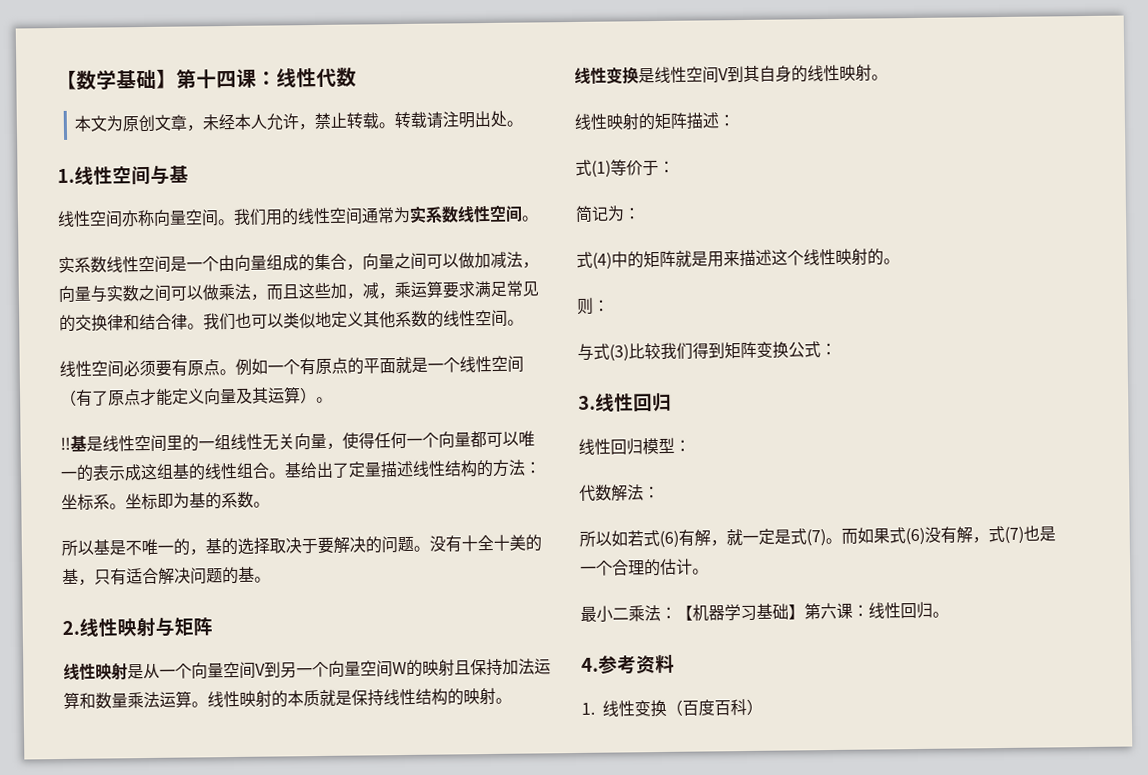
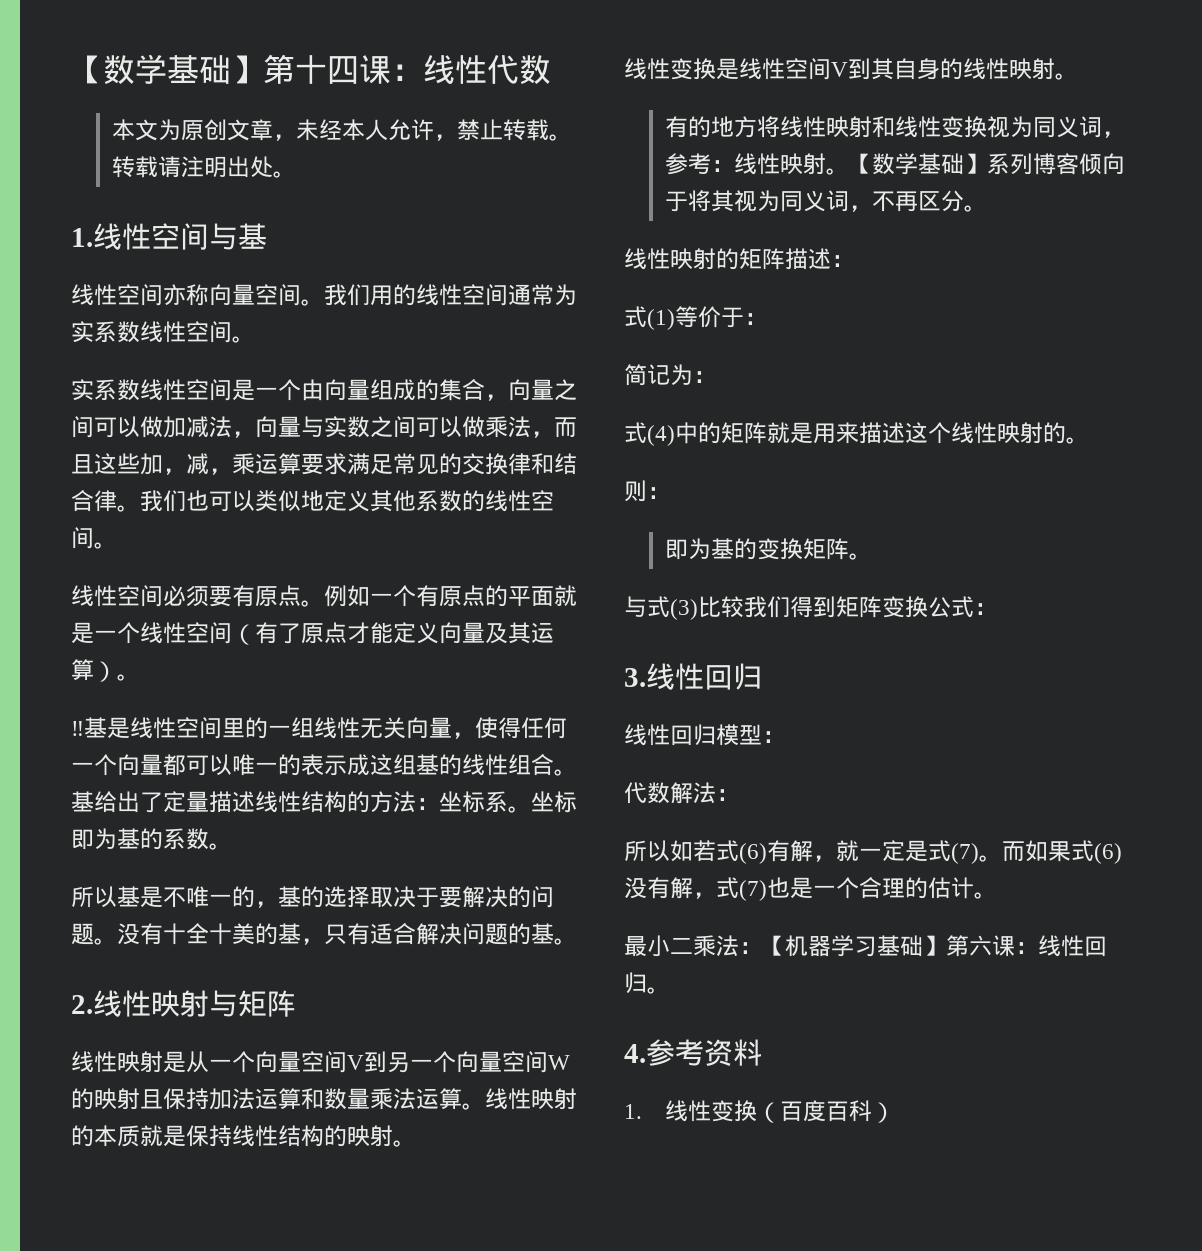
(888, 77) none -> [665,116,1126,138] [665,153,1126,175] [665,190,988,212] // 有的地方将线性映射和线性变换视为同义词，参考：线性映射。【数学基础】系列博客倾向于将其视为同义词，不再区分。
(610, 305) none -> [665,538,873,560] // 即为基的变换矩阵。

